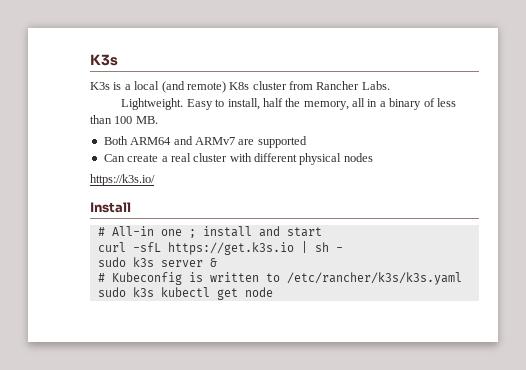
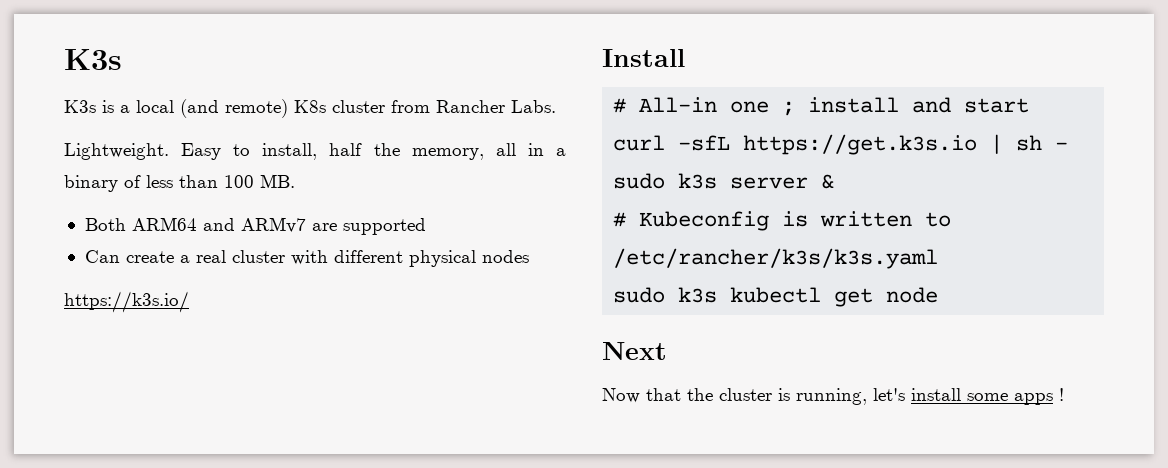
(273, 292) none -> [602,342,667,360] [602,388,1064,405] // Next // Now that the cluster is running, let's install some apps !

